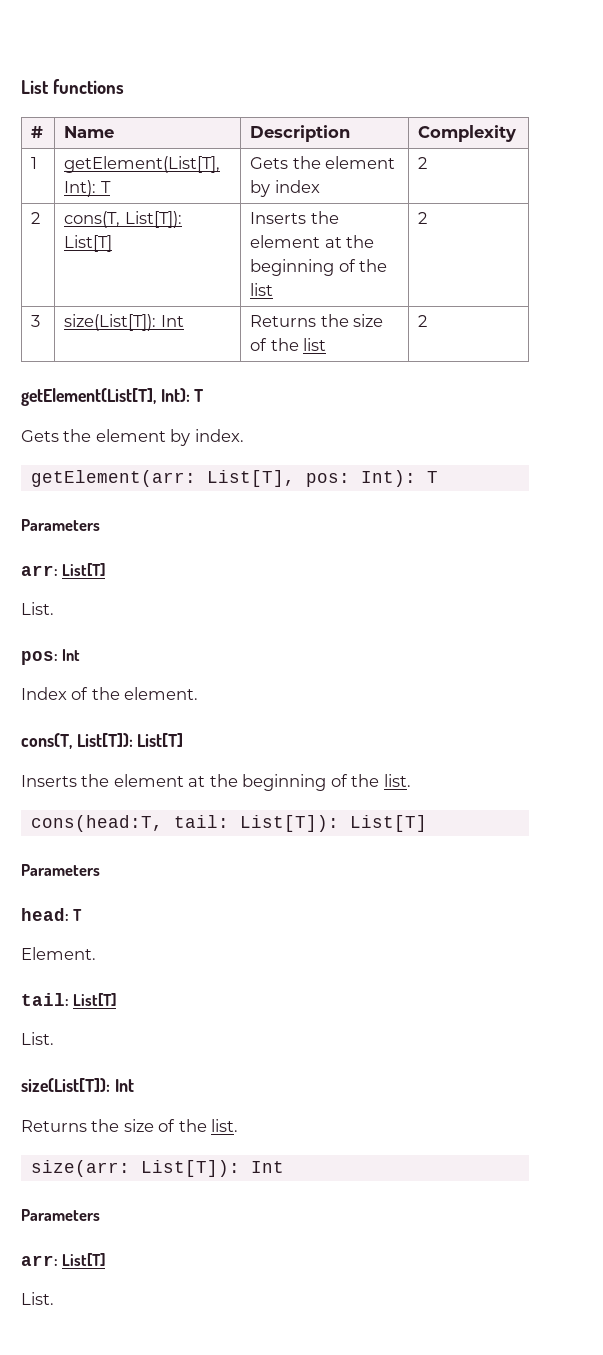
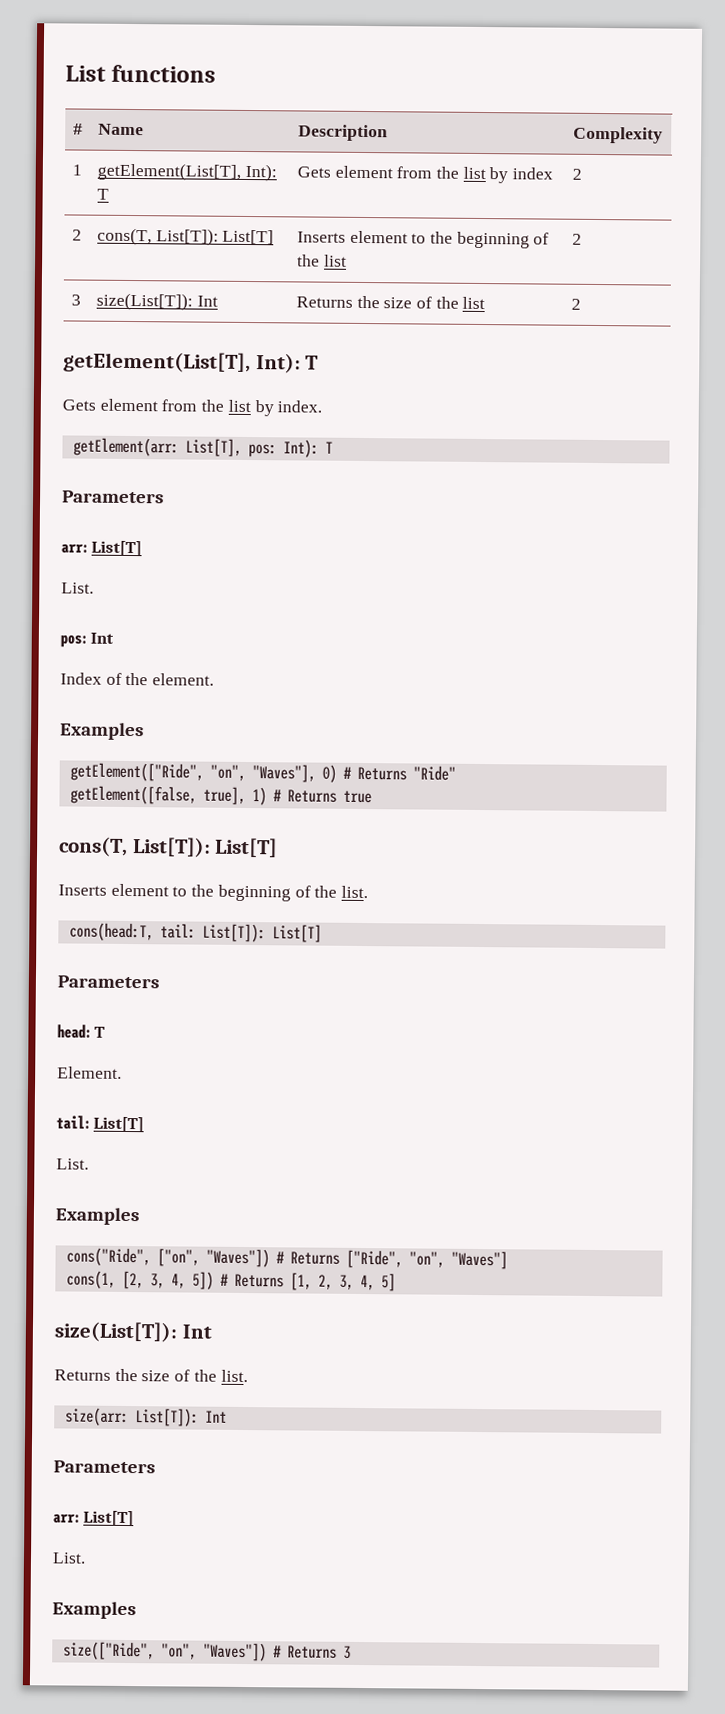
[292,156,396,169] the element -> [334,165,486,180] element from the list
[310,211,339,224] [250,235,342,248] the element at -> [349,230,427,244] element to
[63,429,166,442] the element -> [99,398,251,413] element from the list
(199, 693) none -> [59,722,144,741] [69,762,456,783] [69,785,372,806] // Examples // getElement(["Ride", "on", "Waves"], 0) # Returns "Ride" // getElement([false, true], 1) # Returns true
[81,774,206,787] the element at -> [110,883,188,897] element to
(54, 1038) none -> [55,1207,139,1226] [65,1247,508,1270] [65,1270,396,1292] // Examples // cons("Ride", ["on", "Waves"]) # Returns ["Ride", "on", "Waves"] // cons(1, [2, 3, 4, 5]) # Returns [1, 2, 3, 4, 5]
(54, 1298) none -> [52,1601,136,1620] [62,1641,351,1662] // Examples // size(["Ride", "on", "Waves"]) # Returns 3

